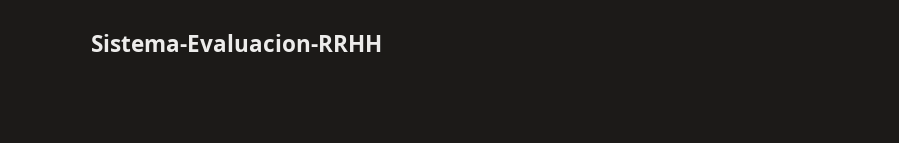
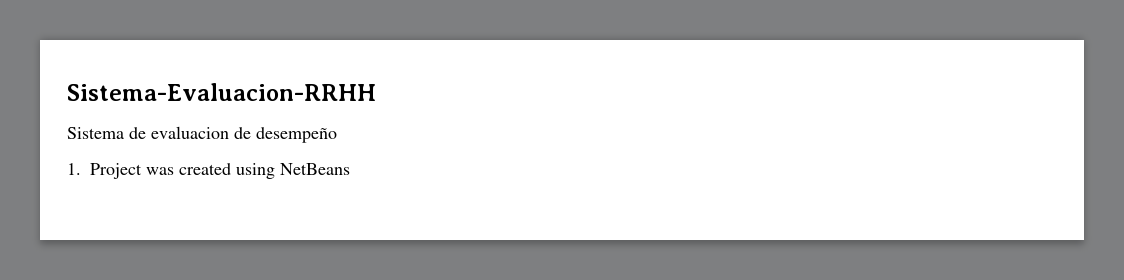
(382, 43) none -> [67,126,337,143] [67,163,351,179] // Sistema de evaluacion de desempeño // 1. Project was created using NetBeans

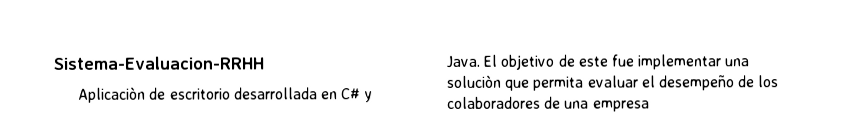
[67,126,337,143] [67,163,351,179] Sistema de evaluacion de desempeño // 1. Project was created using NetBeans -> [78,87,374,103] [446,54,750,70] [447,75,780,91] [447,96,650,112] Aplicaciòn de escritorio desarrollada en C# y Java. El objetivo de este fue implementar una soluciòn que permita evaluar el desempeño de los colaboradores de una empresa

